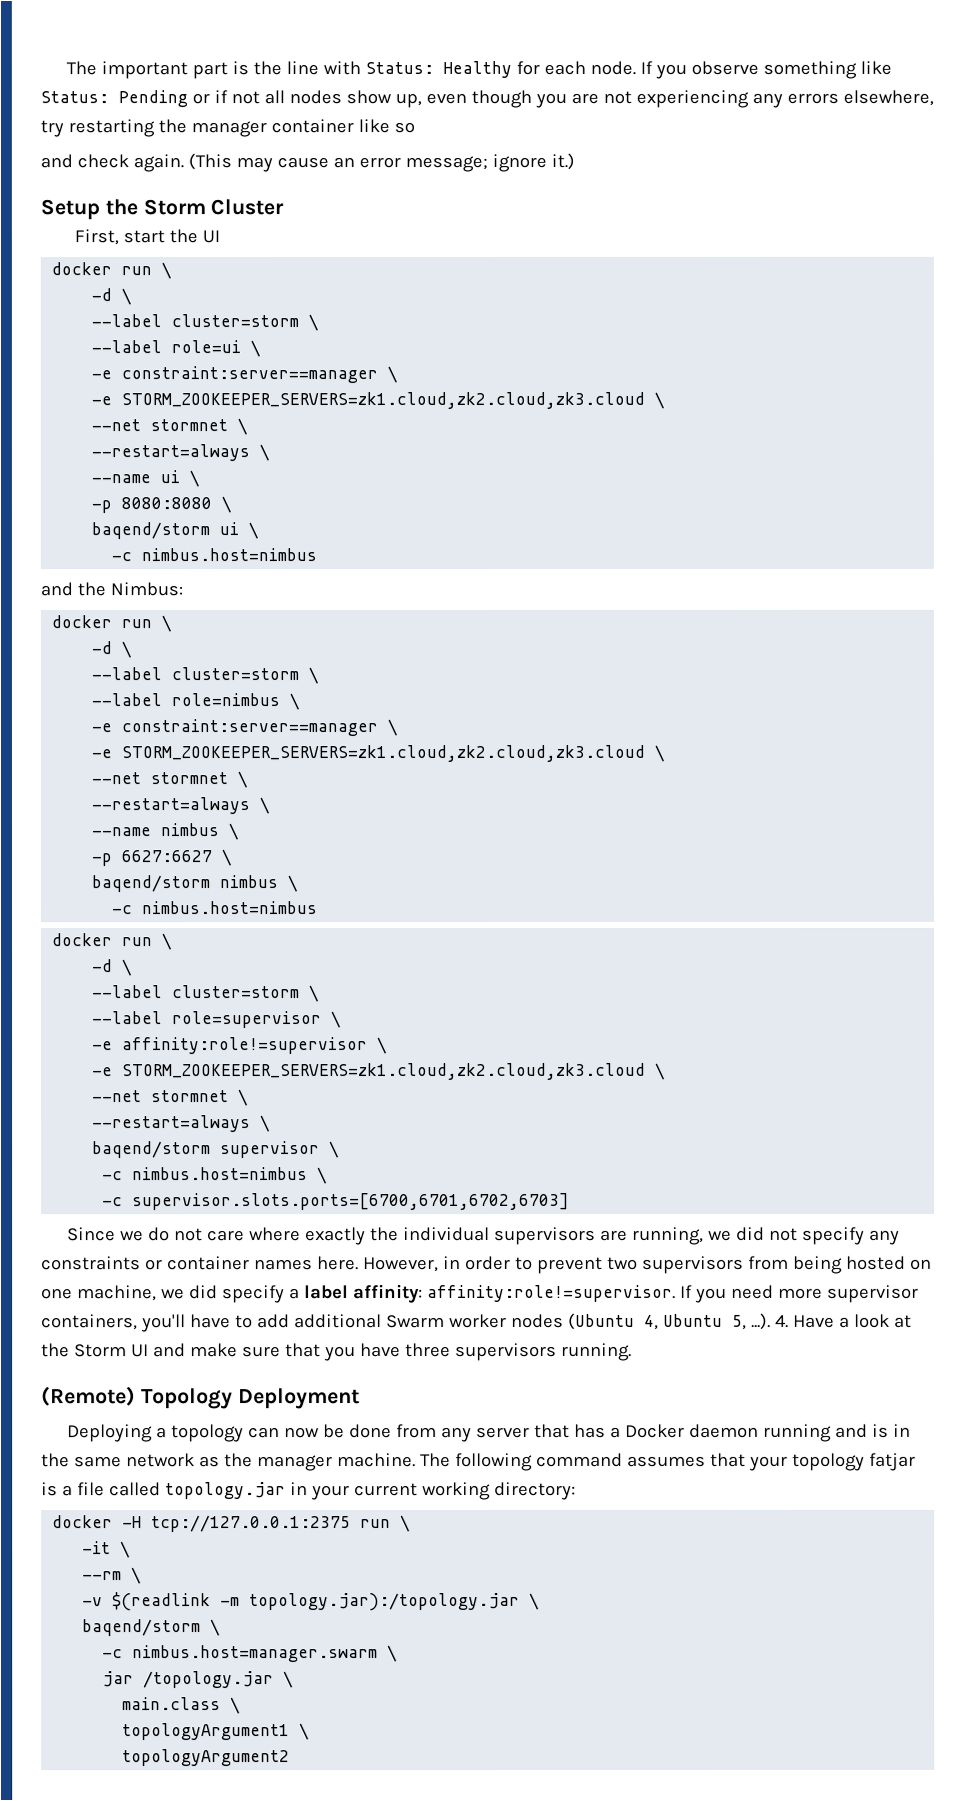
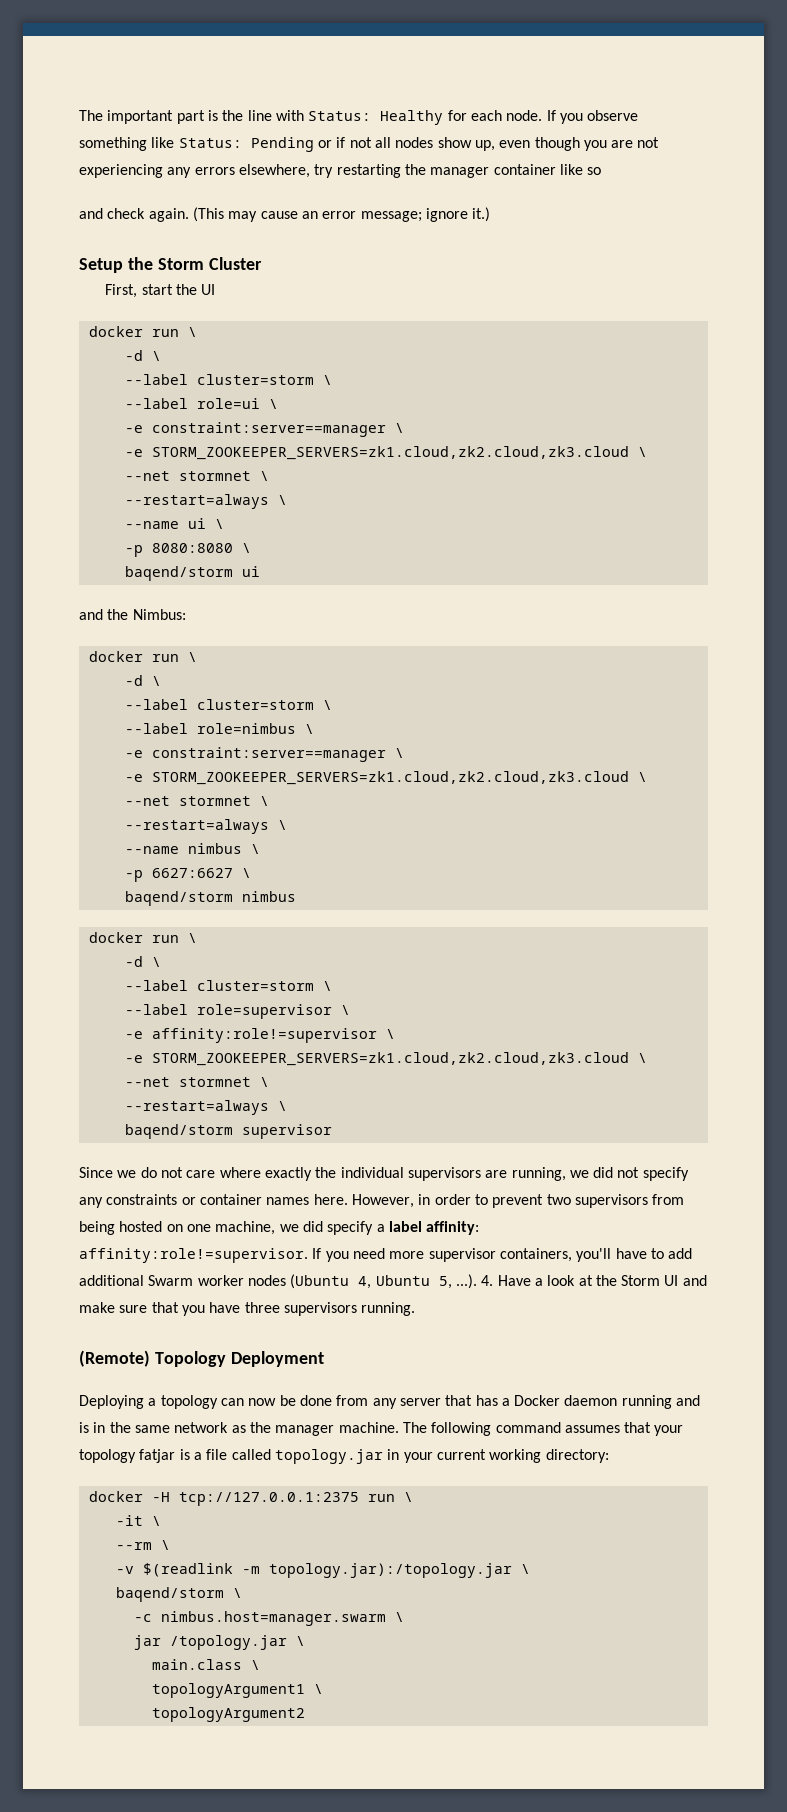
[248,522,260,540] [111,548,318,562] \ // -c nimbus.host=nimbus -> (260, 571) none
[287,875,299,893] [112,901,319,915] \ // -c nimbus.host=nimbus -> (296, 896) none
[329,1141,341,1159] [102,1167,329,1185] [102,1192,571,1211] \ // -c nimbus.host=nimbus \ // -c supervisor.slots.ports=[6700,6701,6702,6703] -> (332, 1131) none

